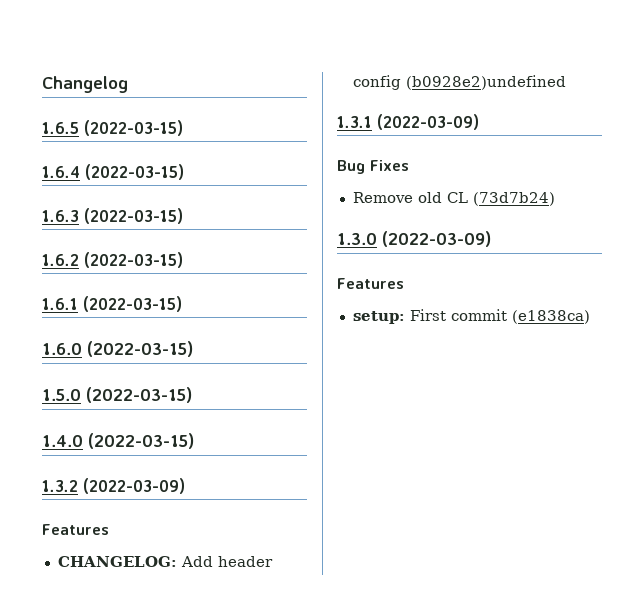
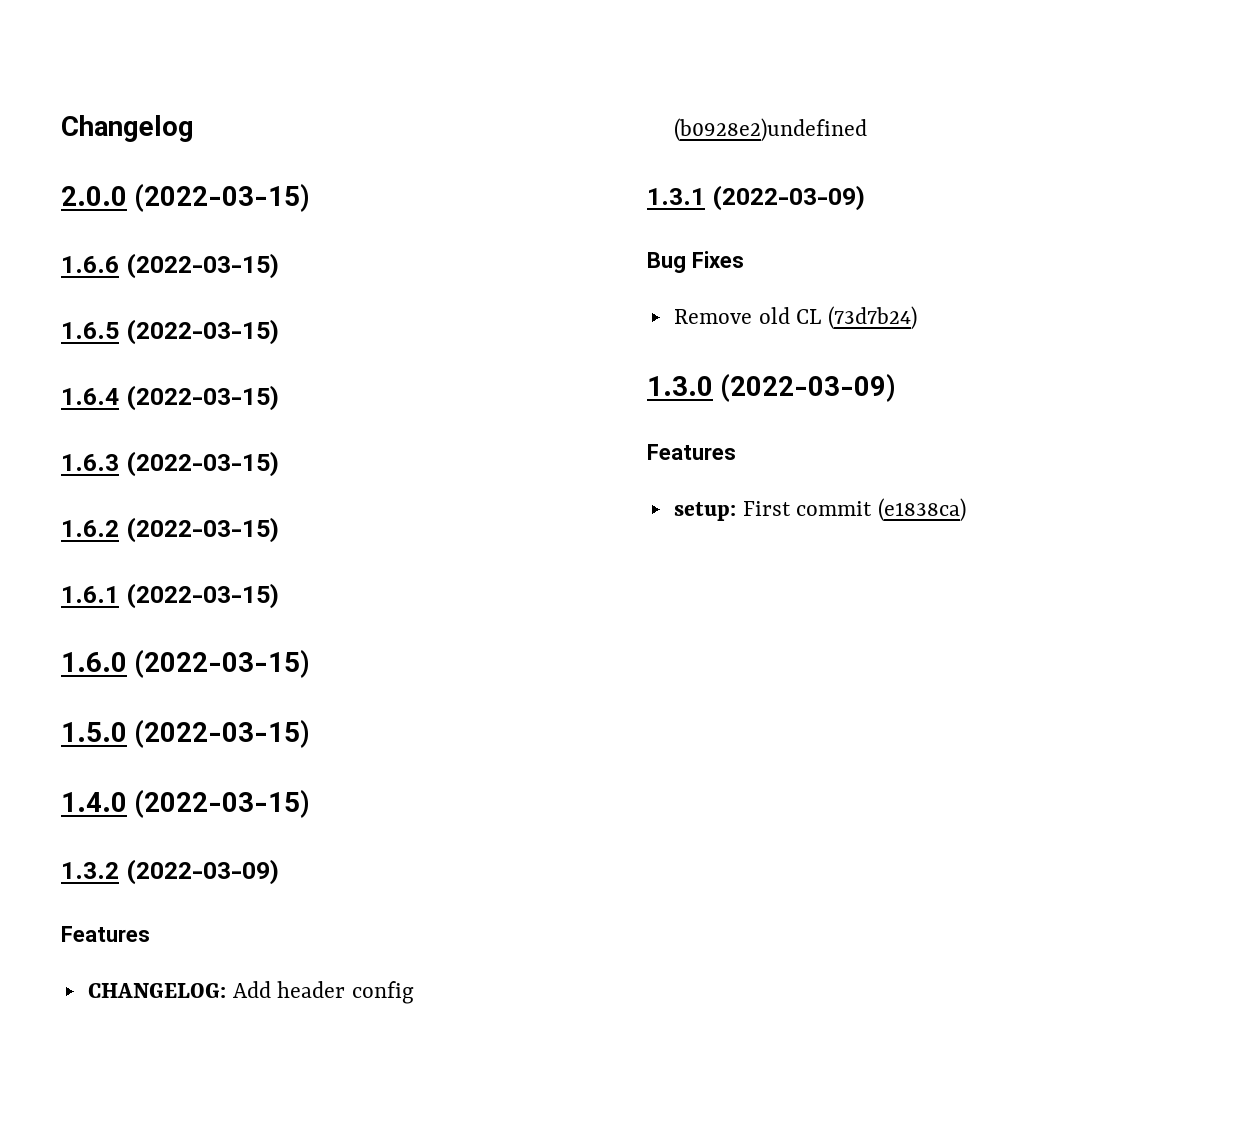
(128, 84) none -> [61,183,311,212] [61,253,279,279] // 2.0.0 (2022-03-15) // 1.6.6 (2022-03-15)

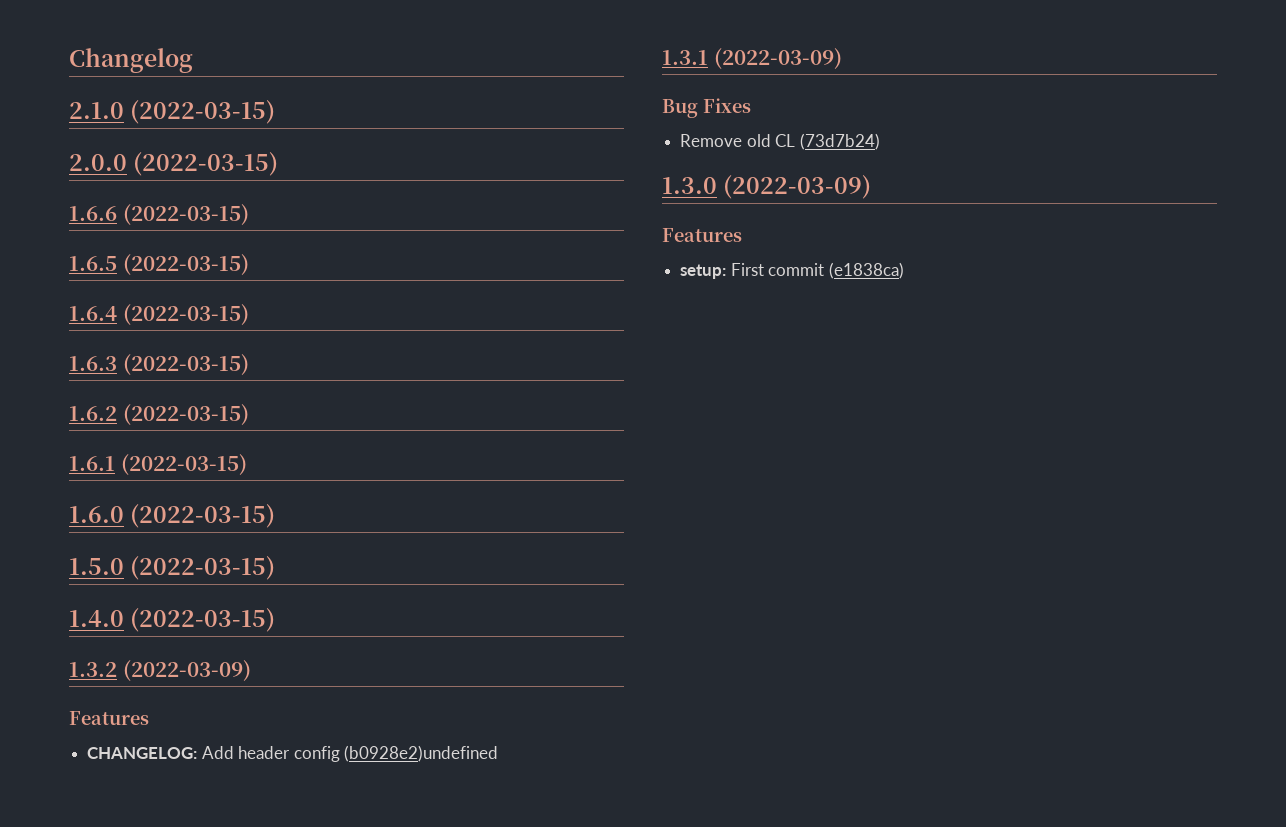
(194, 128) none -> [69,100,276,124] // 2.1.0 (2022-03-15)

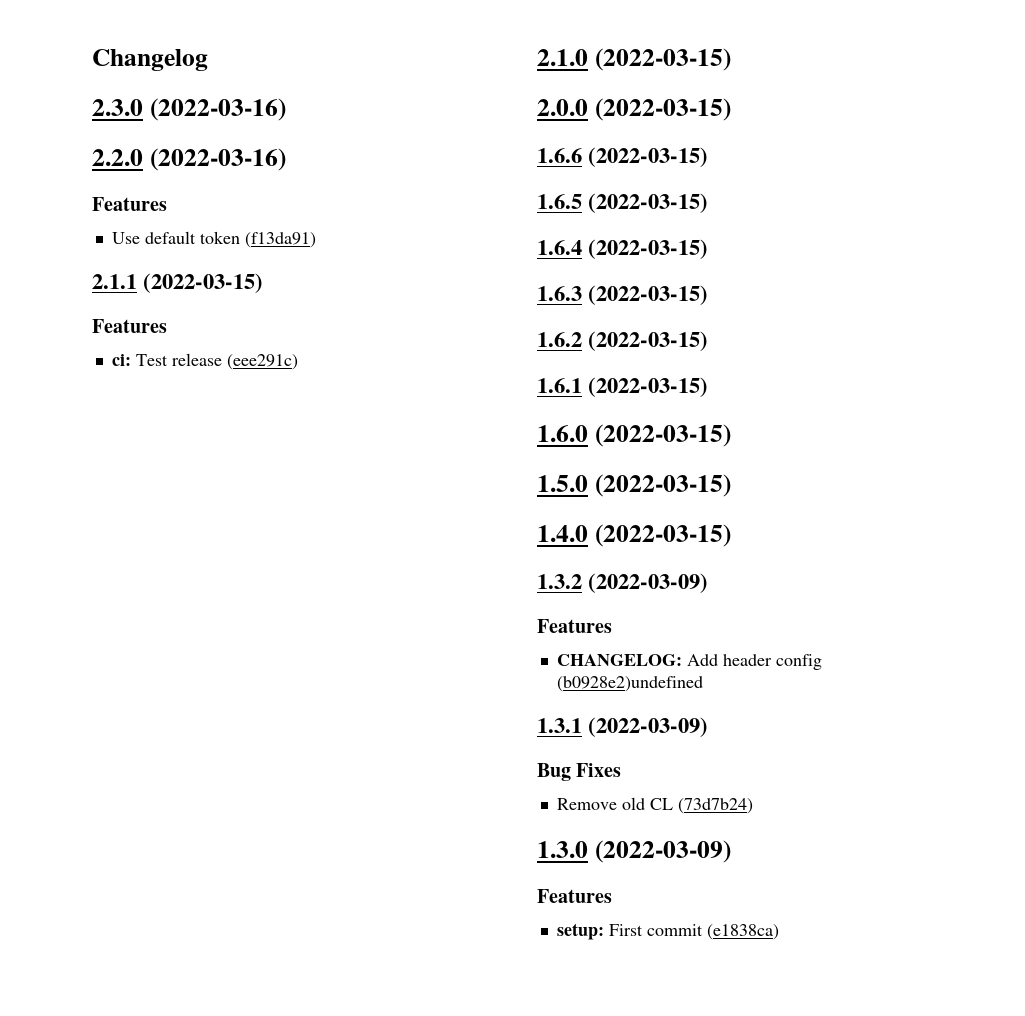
(193, 60) none -> [92,98,286,121] [92,148,286,171] [92,197,167,211] [111,231,316,248] [92,273,264,293] [92,319,167,333] [111,353,298,370] // 2.3.0 (2022-03-16) // 2.2.0 (2022-03-16) // Features // Use default token (f13da91) // 2.1.1 (2022-03-15) // Features // ci: Test release (eee291c)

